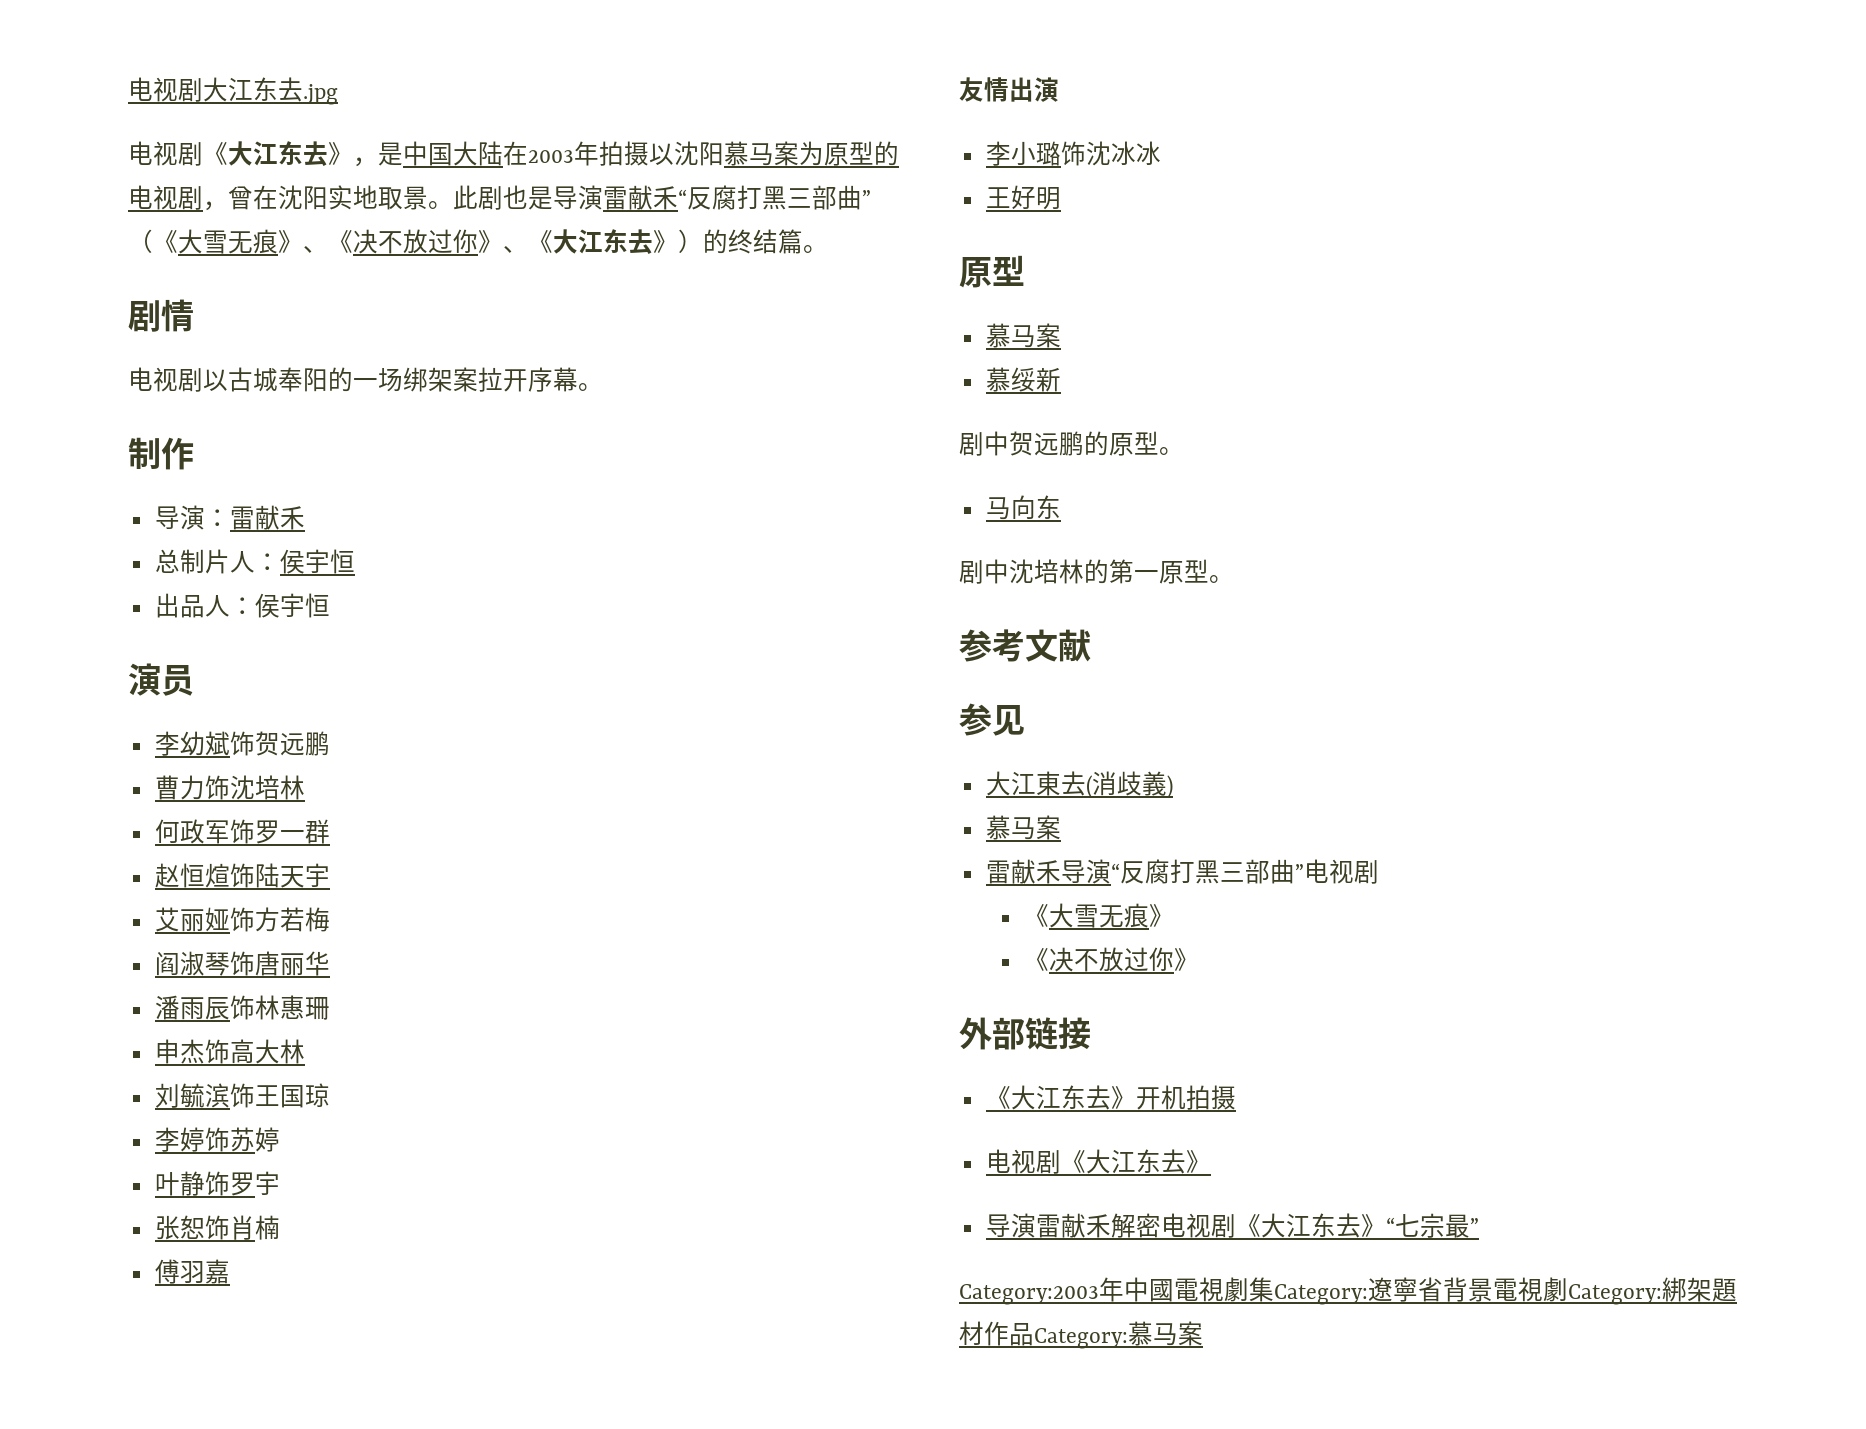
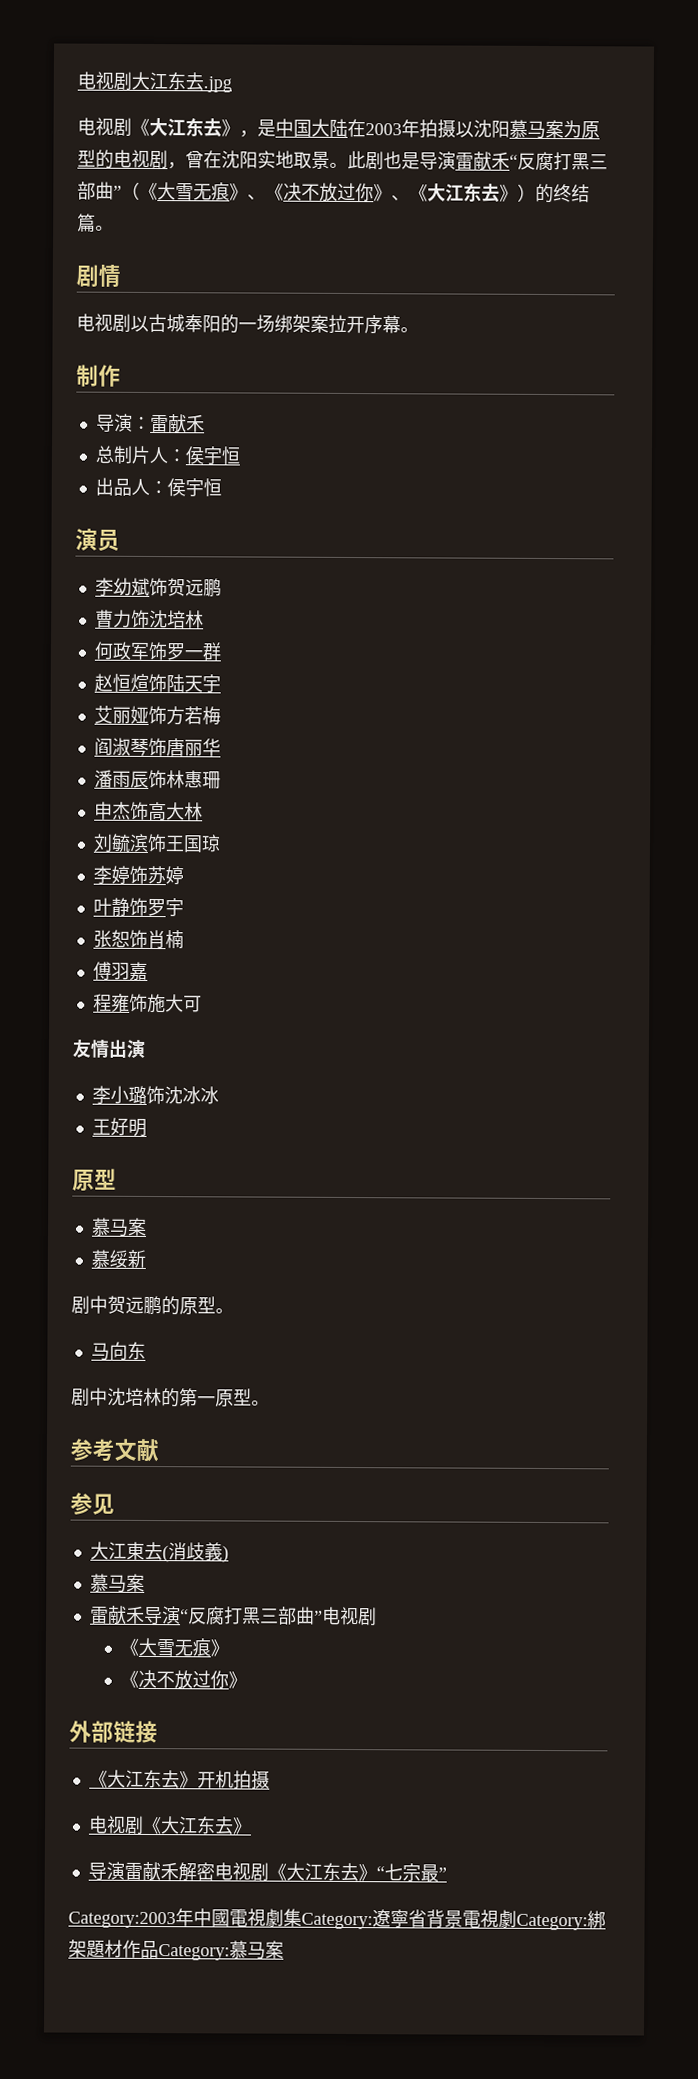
(230, 1271) none -> [92,993,202,1014] // 程雍饰施大可

